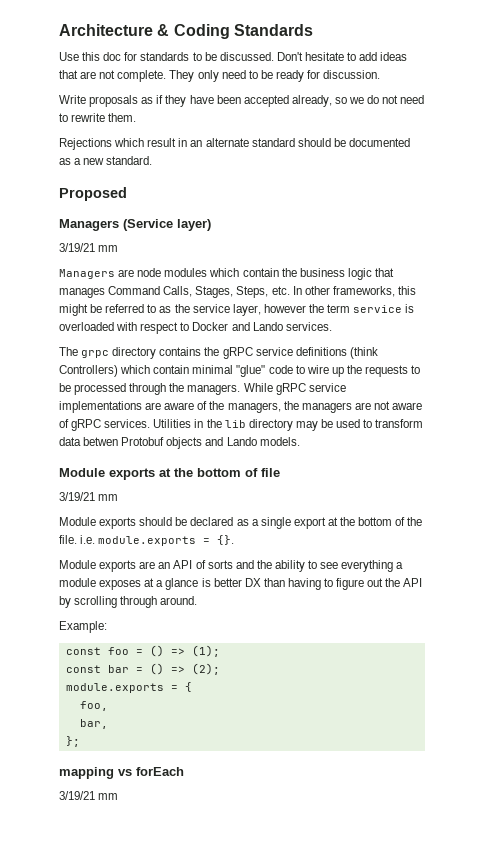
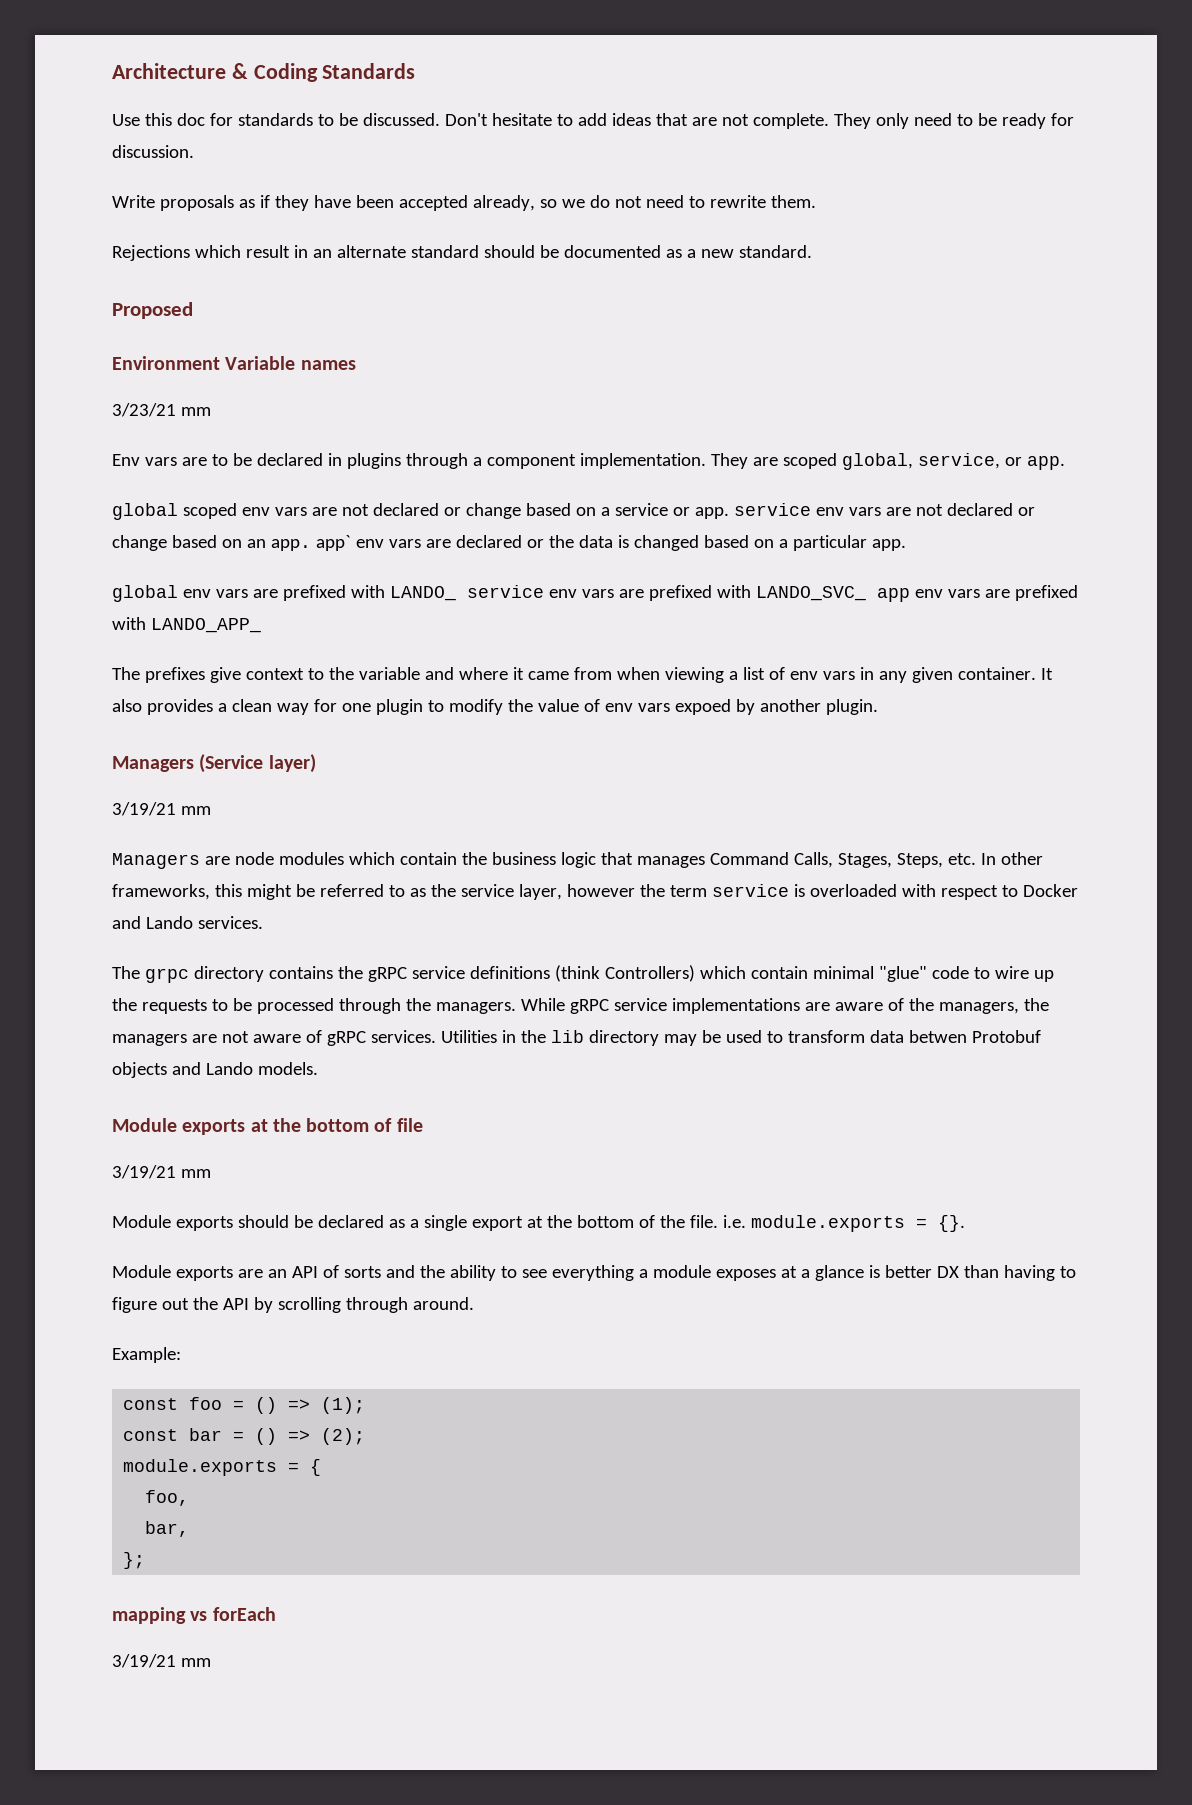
(127, 194) none -> [112,356,356,370] [112,403,211,417] [112,453,1065,470] [112,503,1035,520] [112,535,906,551] [112,585,1078,602] [112,617,261,633] [112,667,1053,683] [112,699,878,715] // Environment Variable names // 3/23/21 mm // Env vars are to be declared in plugins through a component implementation. They are scoped global, service, or app. // global scoped env vars are not declared or change based on a service or app. service env vars are not declared or change based on an app. app` env vars are declared or the data is changed based on a particular app. // global env vars are prefixed with LANDO_ service env vars are prefixed with LANDO_SVC_ app env vars are prefixed with LANDO_APP_ // The prefixes give context to the variable and where it came from when viewing a list of env vars in any given container. It also provides a clean way for one plugin to modify the value of env vars expoed by another plugin.

